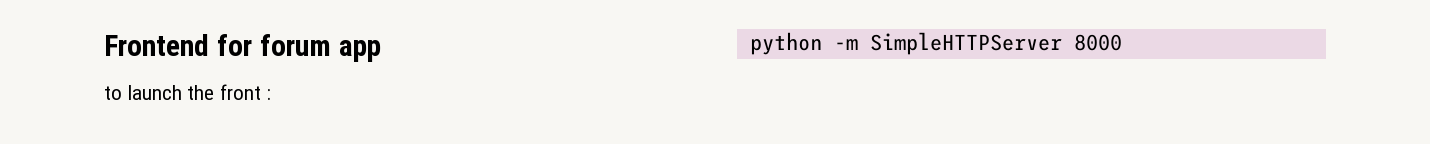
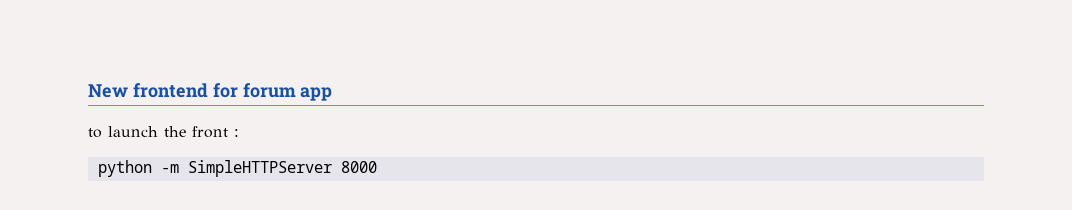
[104,34,209,56] Frontend -> [88,83,208,98] New frontend

